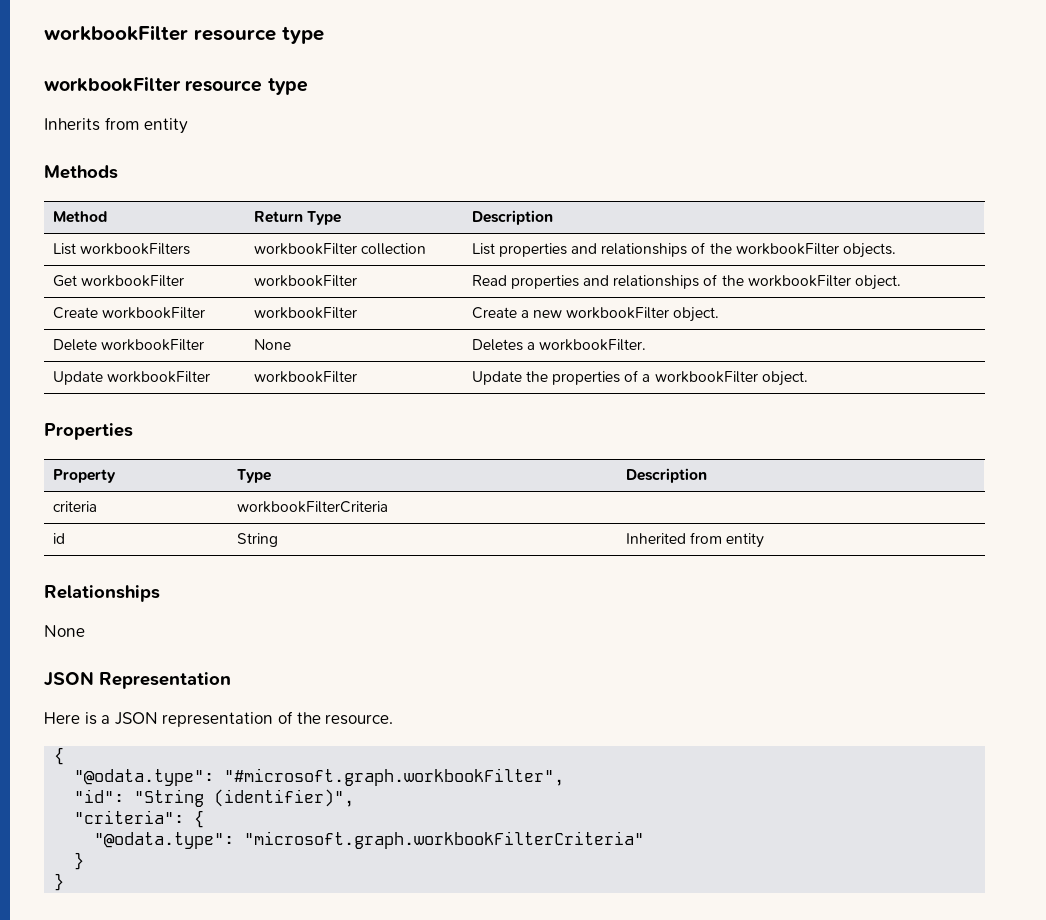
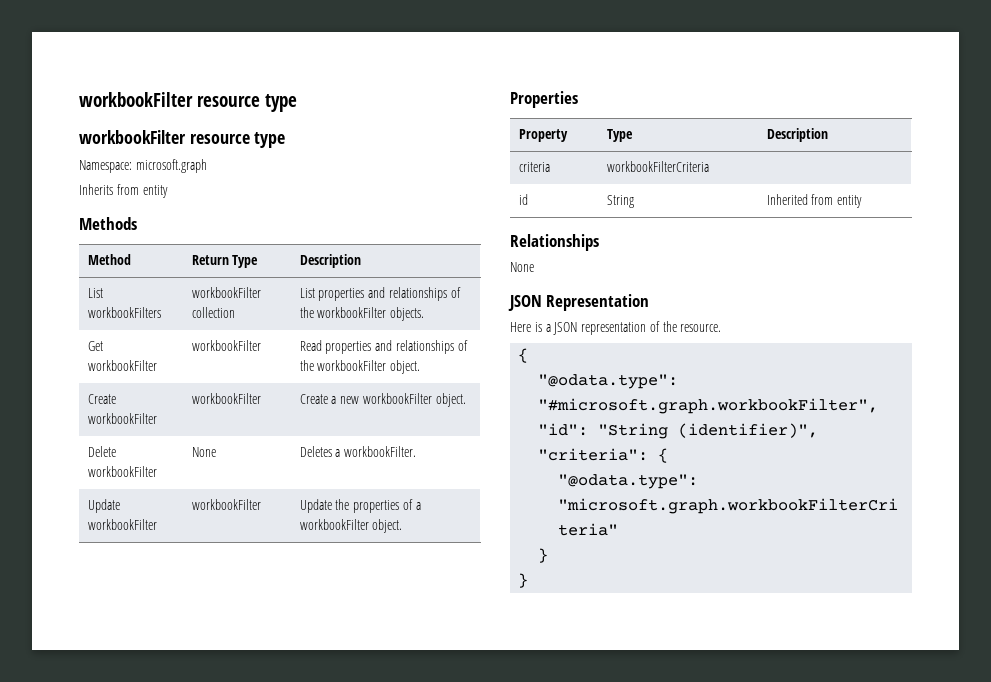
(308, 86) none -> [79,159,207,173] // Namespace: microsoft.graph

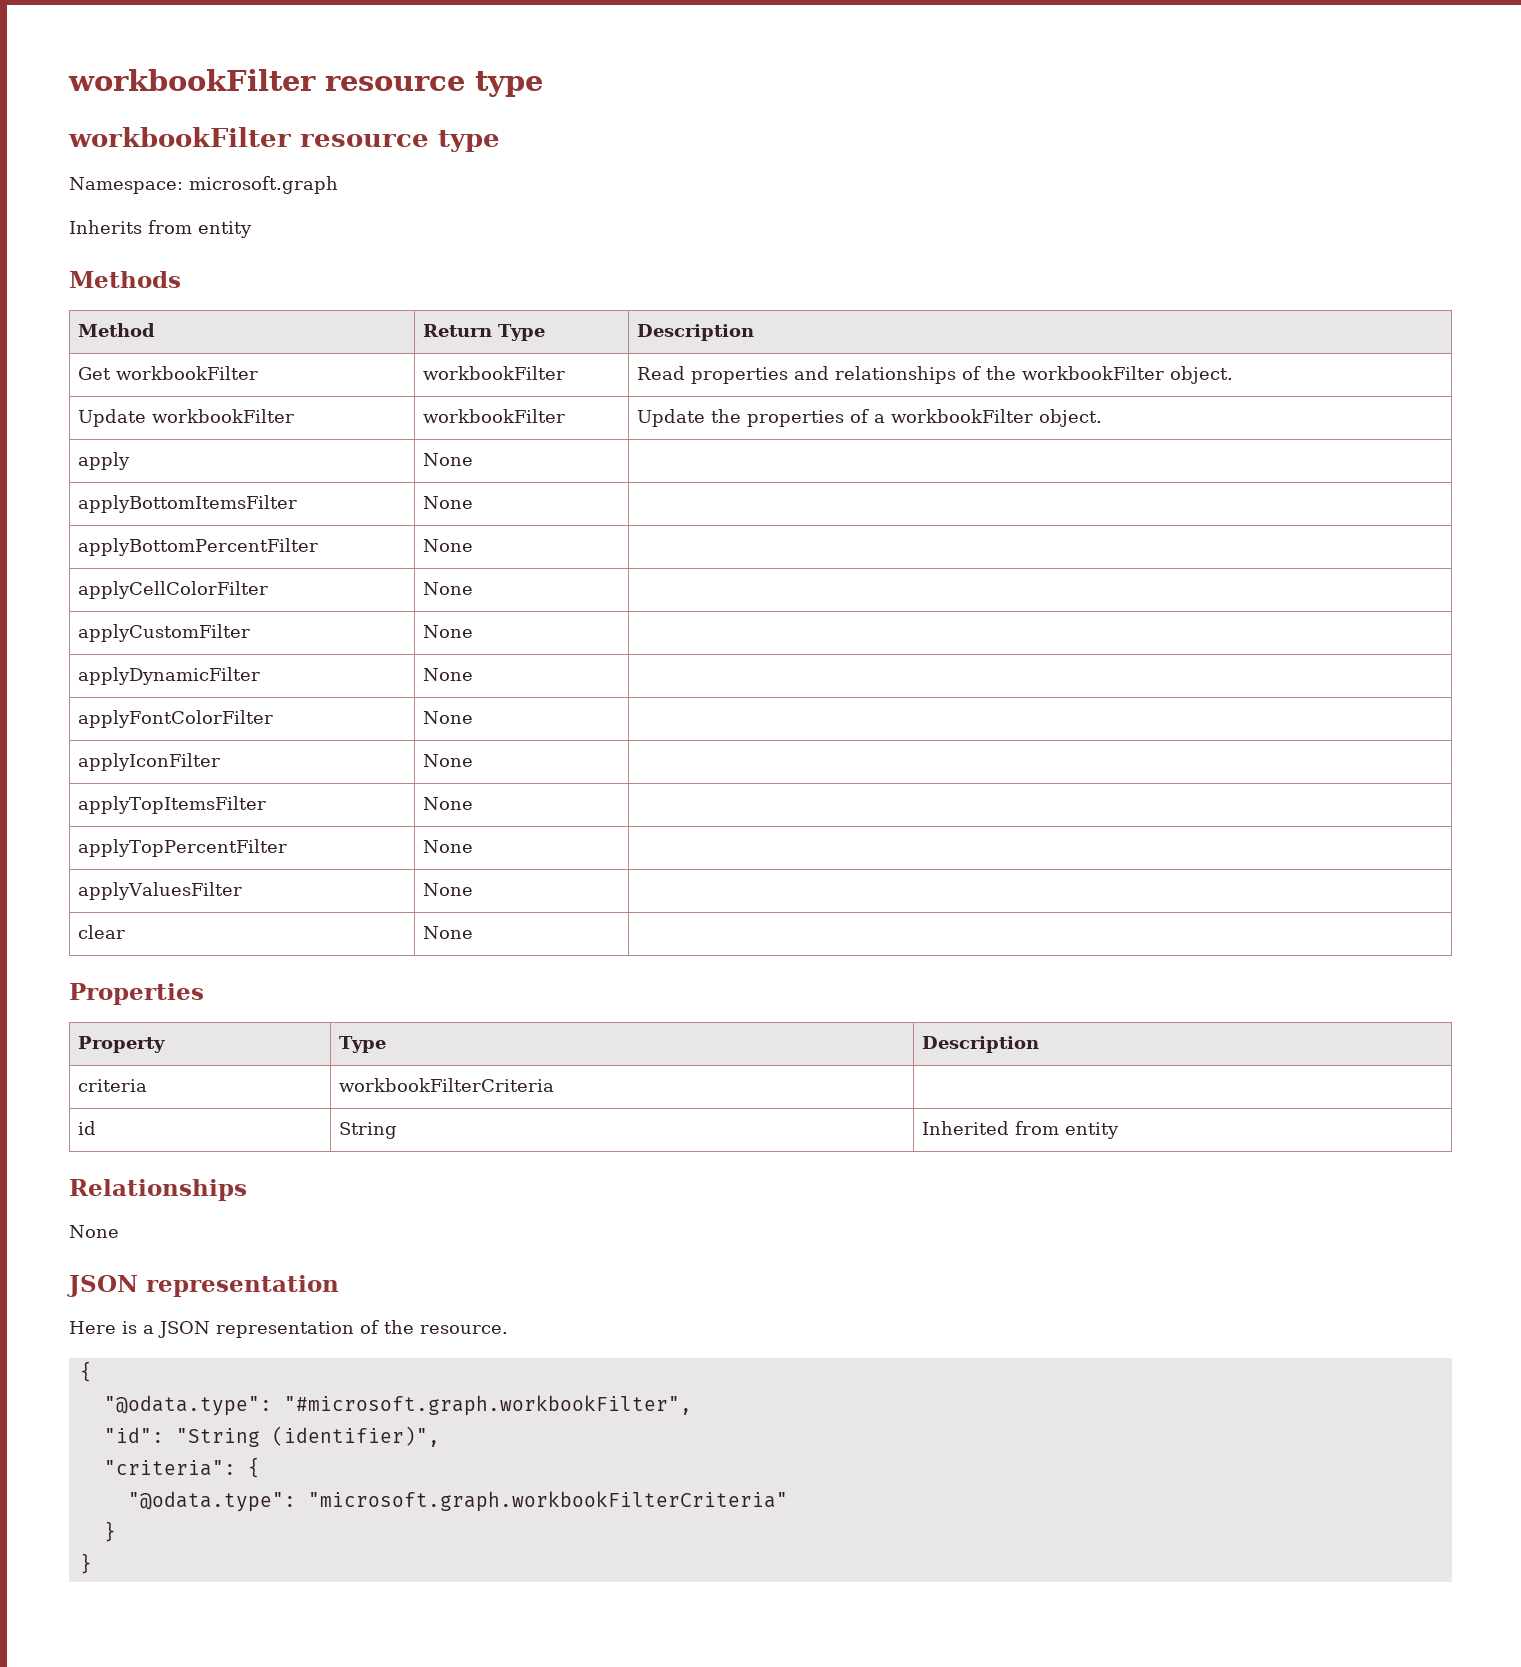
[87,288,103,298] [87,307,161,318] [191,287,261,298] [191,307,235,318] [299,287,461,301] [299,307,425,321] // List workbookFilters | workbookFilter collection | List properties and relationships of the workbookFilter objects. -> (754, 332) none
[87,394,116,404] [87,413,157,424] [191,393,261,404] [299,393,466,407] [87,446,116,457] [87,466,157,477] [191,447,216,457] [299,446,417,457] // Create workbookFilter | workbookFilter | Create a new workbookFilter object. // Delete workbookFilter | None | Deletes a workbookFilter. -> (1233, 375) none
(403, 526) none -> [77,452,130,470] [422,453,473,466] [77,495,297,513] [422,496,473,509] [77,538,318,556] [422,539,473,552] [77,581,268,599] [422,582,473,595] [77,624,250,642] [422,625,473,638] [77,667,260,685] [422,668,473,681] [77,710,273,728] [422,711,473,724] [77,753,220,771] [422,754,473,767] [77,796,266,814] [422,797,473,810] [77,839,287,857] [422,840,473,853] [77,882,242,900] [422,883,473,896] [77,925,125,939] [422,926,473,939] // apply | None | // applyBottomItemsFilter | None | // applyBottomPercentFilter | None | // applyCellColorFilter | None | // applyCustomFilter | None | // applyDynamicFilter | None | // applyFontColorFilter | None | // applyIconFilter | None | // applyTopItemsFilter | None | // applyTopPercentFilter | None | // applyValuesFilter | None | // clear | None |
[546,294,650,311] Representation -> [146,1275,339,1297] representation

